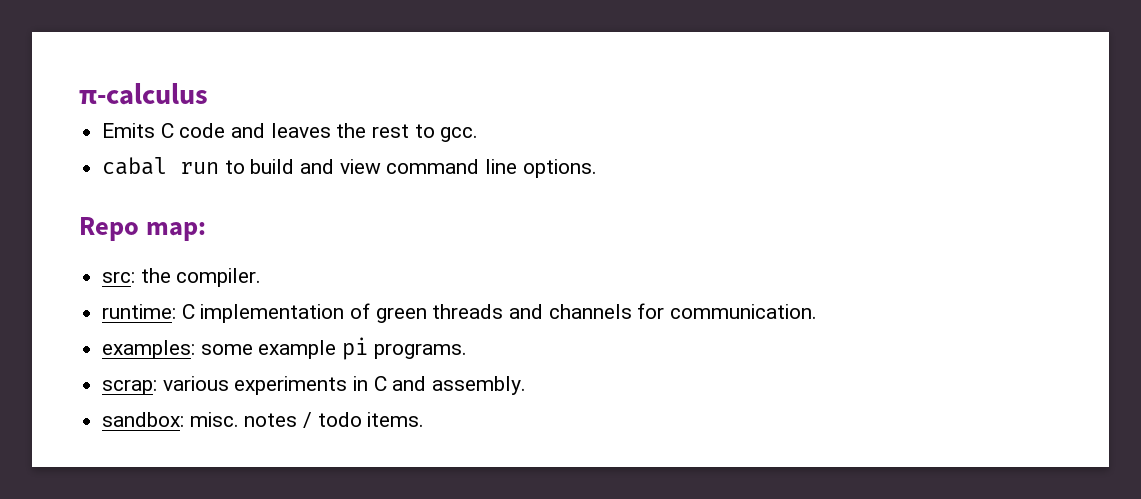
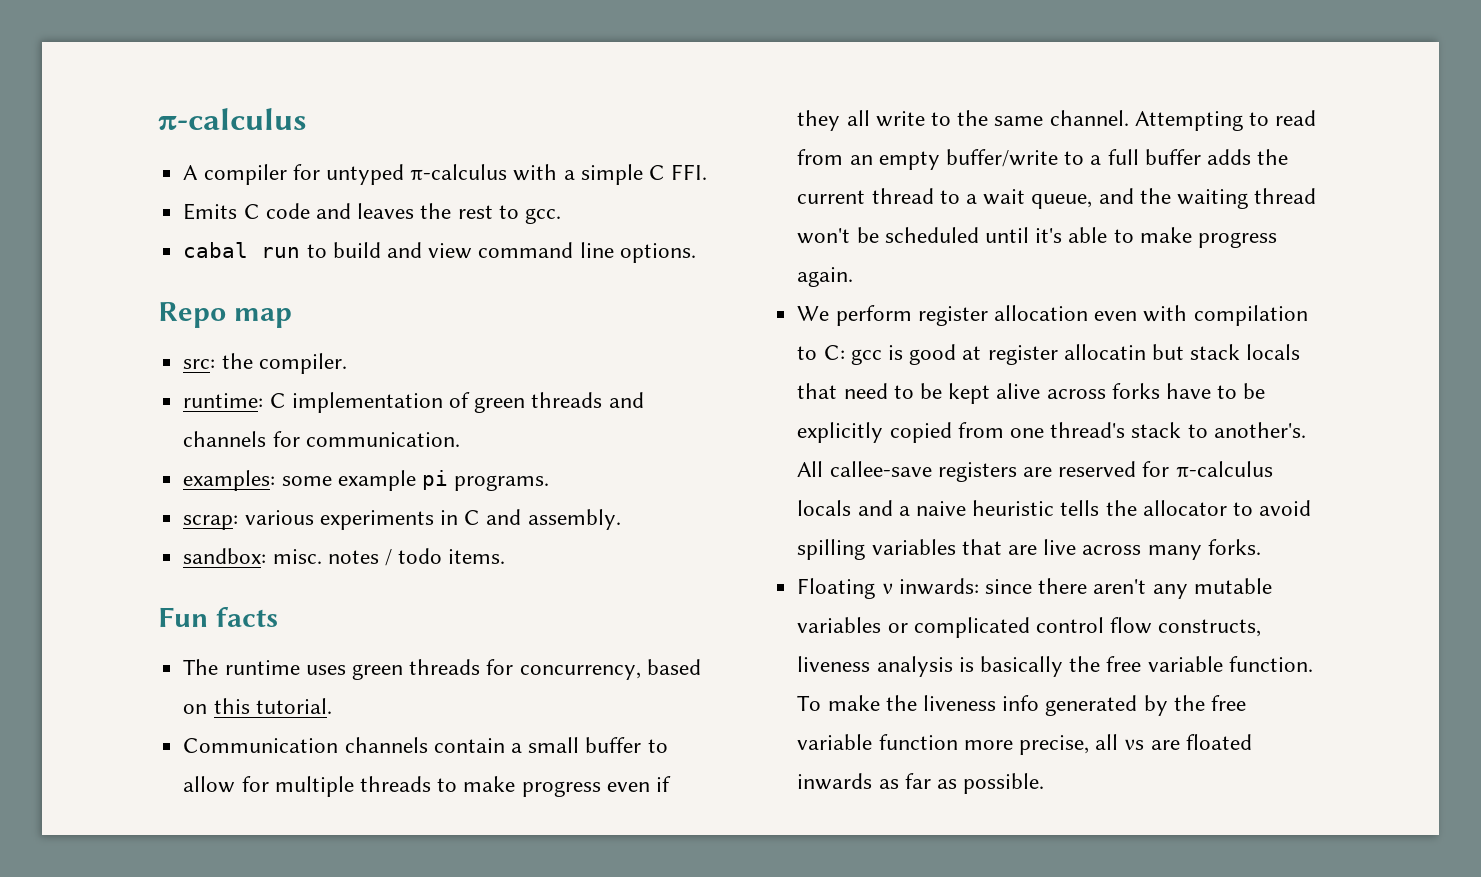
[79,83,208,105] π-calculus -> [158,108,307,130] [183,164,708,185] π-calculus // A compiler for untyped π-calculus with a simple C FFI.
[146,222,207,241] map: -> [233,308,292,328] map
(425, 419) none -> [158,607,278,627] [183,659,701,680] [183,698,332,714] [183,737,668,753] [183,776,671,797] [797,110,1317,131] [797,149,1289,170] [797,188,1317,209] [797,227,1277,248] [797,267,854,287] [797,305,1308,326] [797,344,1301,365] [797,383,1266,404] [797,422,1306,443] [797,461,1273,482] [797,500,1312,516] [797,539,1261,560] [797,578,1272,599] [797,617,1262,638] [797,656,1313,677] [797,695,1246,716] [797,734,1252,755] [797,773,1045,794] // Fun facts // The runtime uses green threads for concurrency, based on this tutorial. // Communication channels contain a small buffer to allow for multiple threads to make progress even if they all write to the same channel. Attempting to read from an empty buffer/write to a full buffer adds the current thread to a wait queue, and the waiting thread won't be scheduled until it's able to make progress again. // We perform register allocation even with compilation to C: gcc is good at register allocatin but stack locals that need to be kept alive across forks have to be explicitly copied from one thread's stack to another's. All callee-save registers are reserved for π-calculus locals and a naive heuristic tells the allocator to avoid spilling variables that are live across many forks. // Floating ν inwards: since there aren't any mutable variables or complicated control flow constructs, liveness analysis is basically the free variable function. To make the liveness info generated by the free variable function more precise, all νs are floated inwards as far as possible.

